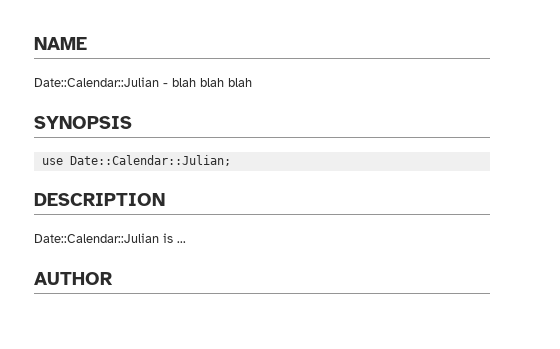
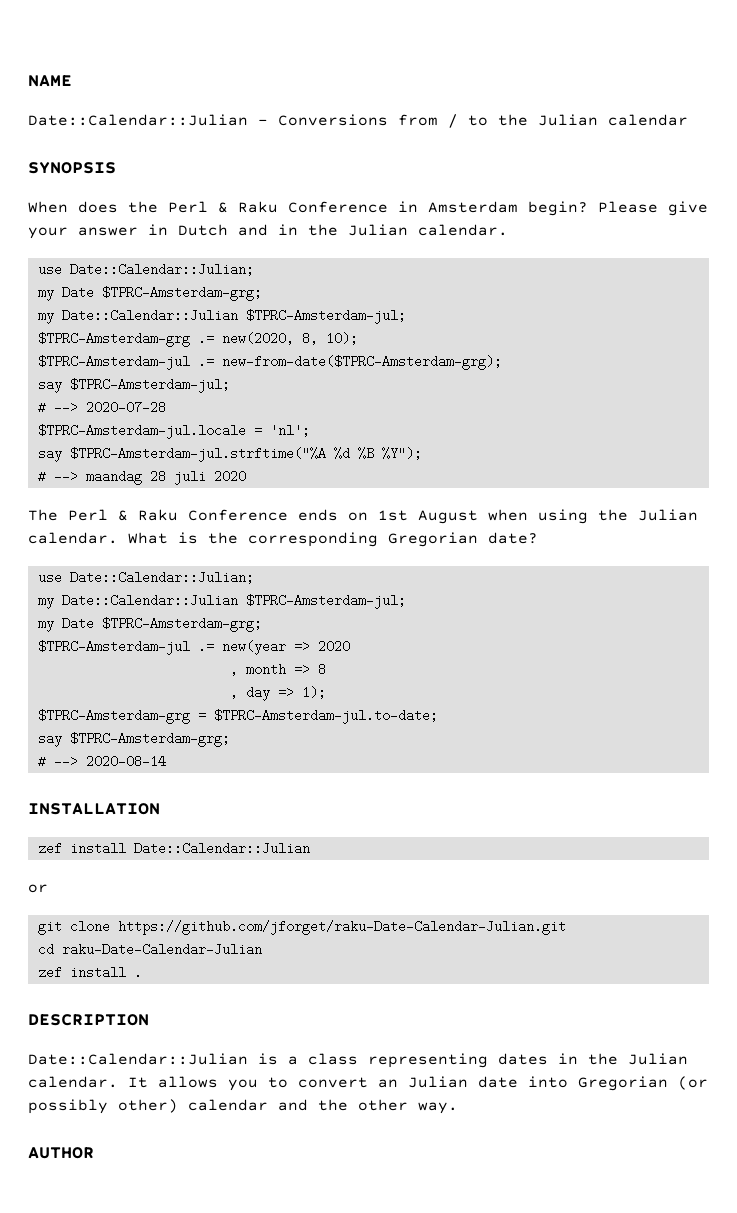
[172,78,252,87] [34,116,132,129] [41,155,231,166] [34,193,165,206] [34,233,186,243] blah blah blah // SYNOPSIS // use Date::Calendar::Julian; // DESCRIPTION // Date::Calendar::Julian is ... -> [278,114,688,128] [28,162,116,174] [28,201,708,216] [28,224,508,239] [37,263,254,276] [37,286,262,301] [37,309,406,324] [37,332,358,347] [37,355,502,370] [37,378,230,393] [37,401,166,414] [37,424,310,439] [37,447,422,462] [37,470,246,485] [28,509,698,524] [28,532,538,547] [37,571,254,584] [37,594,406,609] [37,617,262,632] [37,640,350,655] [229,663,326,676] [229,686,326,701] [37,709,438,724] [37,732,230,747] [37,755,166,768] [28,803,160,815] [37,842,310,855] [28,884,48,893] [37,920,566,935] [37,943,262,956] [37,966,142,979] [28,1014,149,1026] [28,1053,688,1068] [28,1076,708,1091] [28,1099,458,1114] Conversions from / to the Julian calendar // SYNOPSIS // When does the Perl & Raku Conference in Amsterdam begin? Please give your answer in Dutch and in the Julian calendar. // use Date::Calendar::Julian; // my Date $TPRC-Amsterdam-grg; // my Date::Calendar::Julian $TPRC-Amsterdam-jul; // $TPRC-Amsterdam-grg .= new(2020, 8, 10); // $TPRC-Amsterdam-jul .= new-from-date($TPRC-Amsterdam-grg); // say $TPRC-Amsterdam-jul; // # --> 2020-07-28 // $TPRC-Amsterdam-jul.locale = 'nl'; // say $TPRC-Amsterdam-jul.strftime("%A %d %B %Y"); // # --> maandag 28 juli 2020 // The Perl & Raku Conference ends on 1st August when using the Julian calendar. What is the corresponding Gregorian date? // use Date::Calendar::Julian; // my Date::Calendar::Julian $TPRC-Amsterdam-jul; // my Date $TPRC-Amsterdam-grg; // $TPRC-Amsterdam-jul .= new(year => 2020 // , month => 8 // , day => 1); // $TPRC-Amsterdam-grg = $TPRC-Amsterdam-jul.to-date; // say $TPRC-Amsterdam-grg; // # --> 2020-08-14 // INSTALLATION // zef install Date::Calendar::Julian // or // git clone https://github.com/jforget/raku-Date-Calendar-Julian.git // cd raku-Date-Calendar-Julian // zef install . // DESCRIPTION // Date::Calendar::Julian is a class representing dates in the Julian calendar. It allows you to convert an Julian date into Gregorian (or possibly other) calendar and the other way.

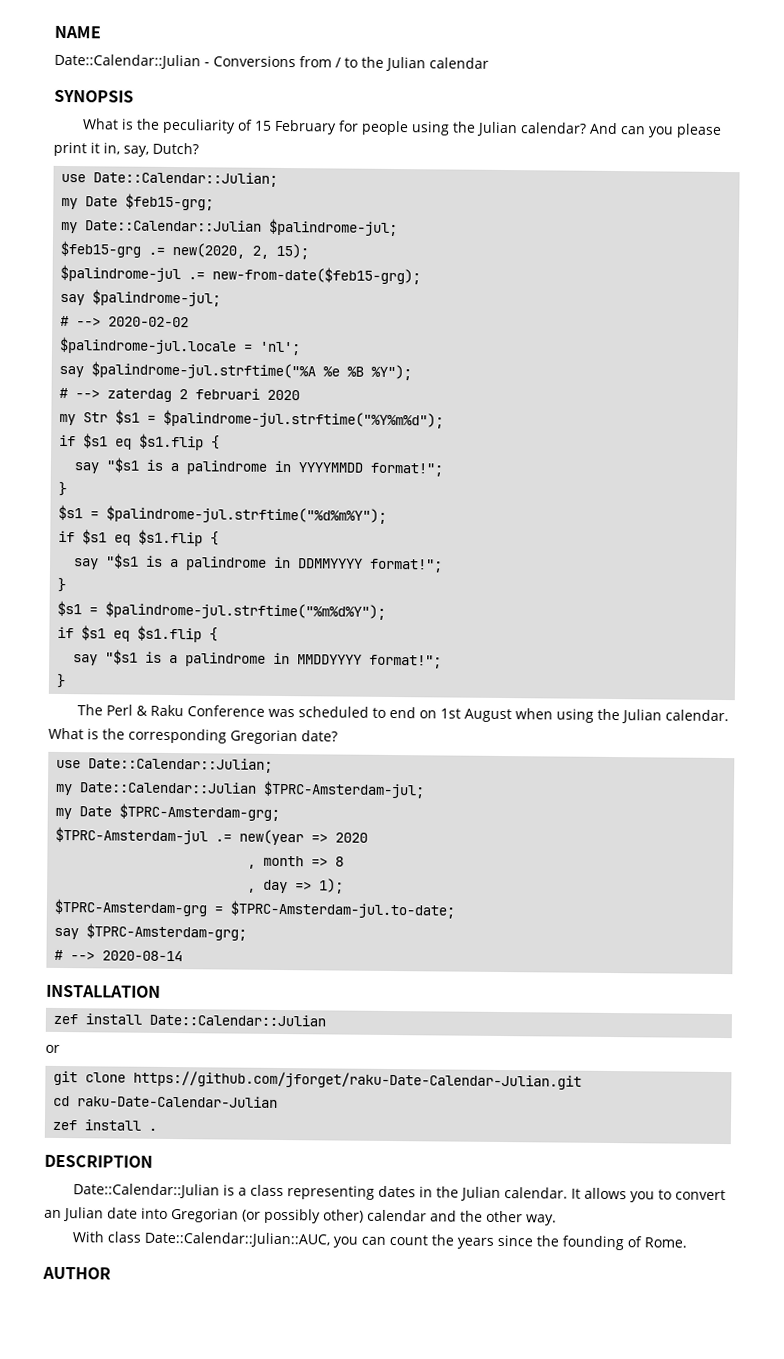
[28,201,708,216] [28,224,508,239] When does the Perl & Raku Conference in Amsterdam begin? Please give your answer in Dutch and in the Julian calendar. -> [82,118,723,138] [53,141,199,157] What is the peculiarity of 15 February for people using the Julian calendar? And can you please print it in, say, Dutch?
[101,286,262,301] [37,309,406,324] [37,332,358,347] [37,355,502,370] [37,378,230,393] [37,401,166,414] [37,424,246,439] $TPRC-Amsterdam-grg; // my Date::Calendar::Julian $TPRC-Amsterdam-jul; // $TPRC-Amsterdam-grg .= new(2020, 8, 10); // $TPRC-Amsterdam-jul .= new-from-date($TPRC-Amsterdam-grg); // say $TPRC-Amsterdam-jul; // # --> 2020-07-28 // $TPRC-Amsterdam-jul.locale -> [125,193,215,211] [61,218,399,237] [60,240,310,260] [60,264,422,285] [60,289,222,307] [60,315,190,328] [59,336,238,355] $feb15-grg; // my Date::Calendar::Julian $palindrome-jul; // $feb15-grg .= new(2020, 2, 15); // $palindrome-jul .= new-from-date($feb15-grg); // say $palindrome-jul; // # --> 2020-02-02 // $palindrome-jul.locale
[69,447,350,462] $TPRC-Amsterdam-jul.strftime("%A %d -> [91,361,341,380] $palindrome-jul.strftime("%A %e
[85,470,246,485] maandag 28 juli 2020 -> [107,388,301,402] [59,409,445,429] [59,433,221,451] [74,457,444,477] [58,481,68,497] [58,504,388,524] [58,529,220,547] [73,553,444,573] [57,577,67,593] [57,600,387,620] [57,625,219,643] [73,649,443,669] [56,673,67,689] zaterdag 2 februari 2020 // my Str $s1 = $palindrome-jul.strftime("%Y%m%d"); // if $s1 eq $s1.flip { // say "$s1 is a palindrome in YYYYMMDD format!"; // } // $s1 = $palindrome-jul.strftime("%d%m%Y"); // if $s1 eq $s1.flip { // say "$s1 is a palindrome in DDMMYYYY format!"; // } // $s1 = $palindrome-jul.strftime("%m%d%Y"); // if $s1 eq $s1.flip { // say "$s1 is a palindrome in MMDDYYYY format!"; // }
[298,509,338,521] ends -> [268,706,417,719] was scheduled to end
(458, 1108) none -> [72,1231,688,1251] // With class Date::Calendar::Julian::AUC, you can count the years since the founding of Rome.

